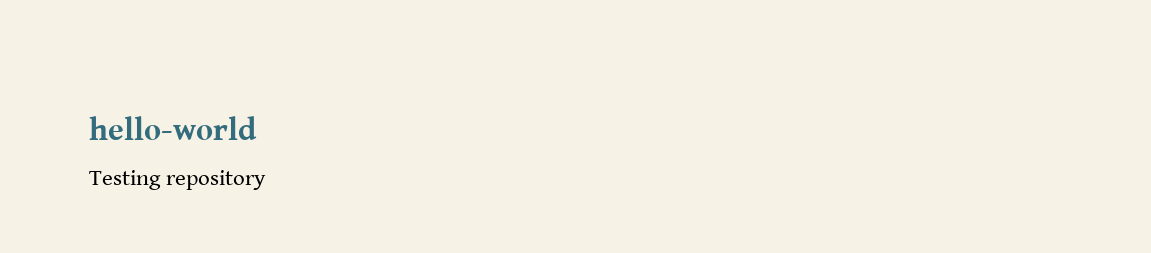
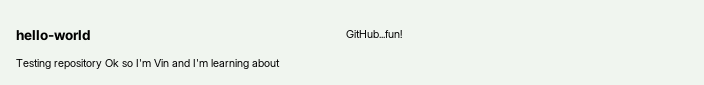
(267, 180) none -> [105,59,280,69] [346,30,402,38] Ok so I'm Vin and I'm learning about GitHub...fun!

